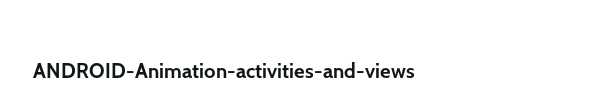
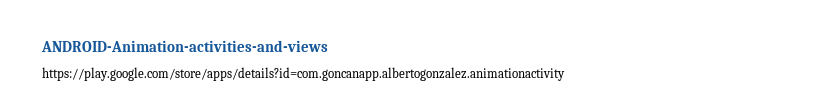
(415, 70) none -> [42,67,565,81] // https://play.google.com/store/apps/details?id=com.goncanapp.albertogonzalez.animationactivity

